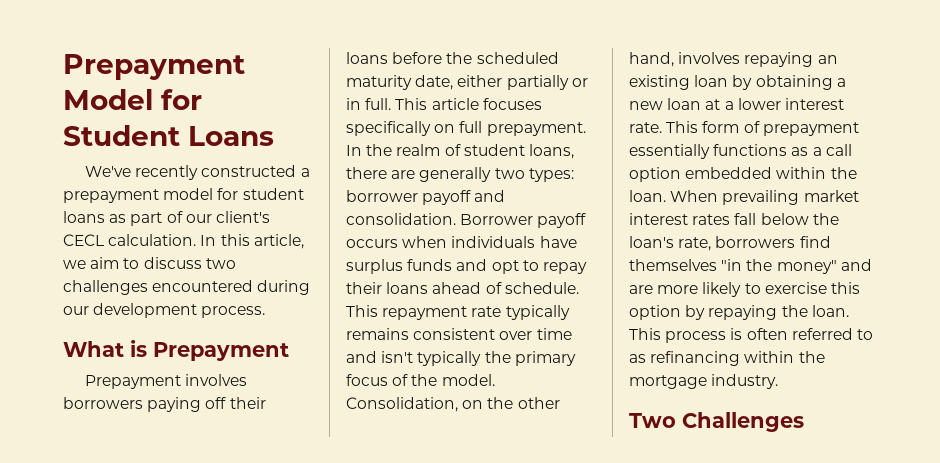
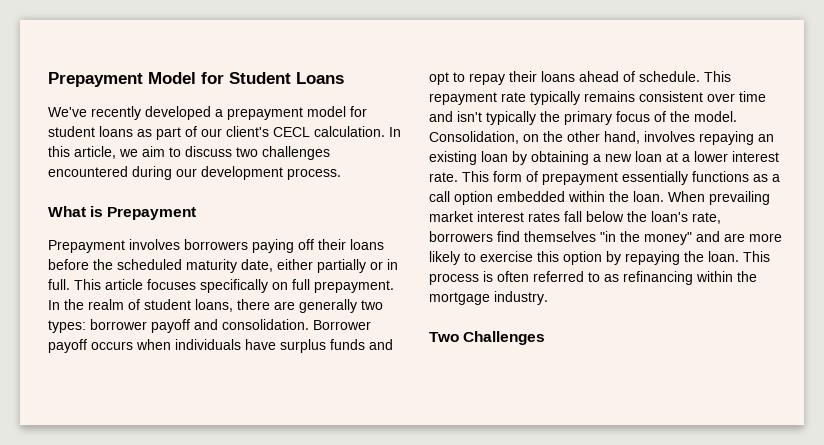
[201,165,297,177] constructed -> [145,106,211,120] developed

